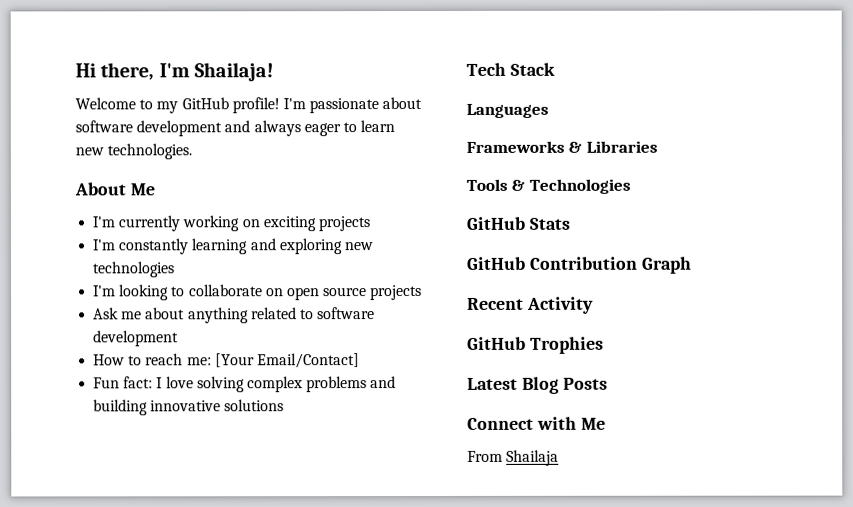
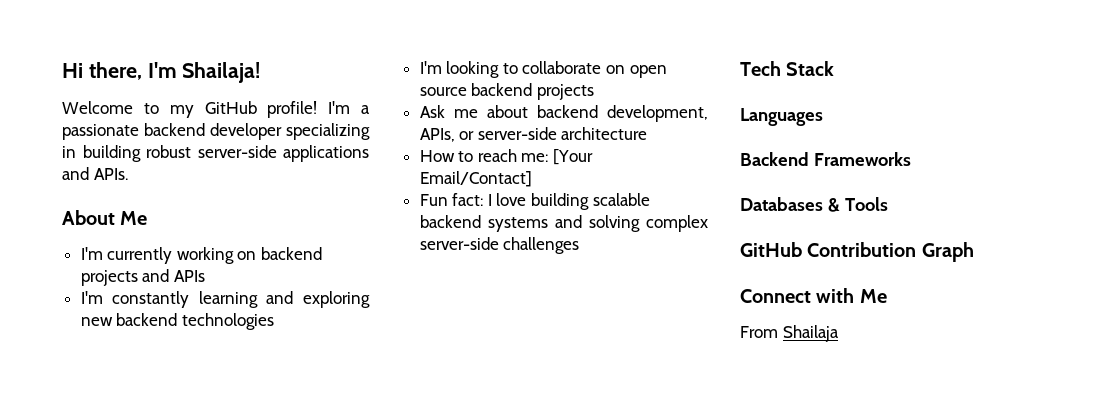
[309,97,423,114] [75,120,396,137] [75,143,193,160] passionate about software development and always eager to learn new technologies. -> [360,105,370,114] [62,123,370,140] [62,145,369,162] [62,167,128,180] a passionate backend developer specializing in building robust server-side applications and APIs.
[262,216,370,232] exciting projects -> [261,247,323,260] [80,269,205,286] backend projects and APIs
(373, 246) none -> [116,313,178,326] backend
(368, 292) none -> [471,83,533,96] backend
[187,307,376,324] [93,330,180,347] anything related to software development -> [536,105,708,122] [419,127,648,142] backend development, APIs, or server-side architecture
[196,376,397,393] [93,399,285,416] solving complex problems and building innovative solutions -> [531,193,650,210] [419,215,708,232] [419,237,580,254] building scalable backend systems and solving complex server-side challenges
(549, 110) none -> [740,152,809,166] Backend
[568,140,658,153] & Libraries // -> [740,197,840,212] // Databases &
[511,178,631,194] [466,216,570,230] & Technologies // GitHub Stats -> (888, 204) none
[467,296,594,314] [467,336,604,354] [467,376,608,394] // Recent Activity // GitHub Trophies // Latest Blog Posts -> (974, 252) none

